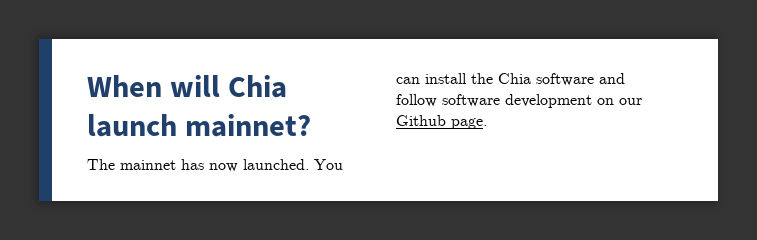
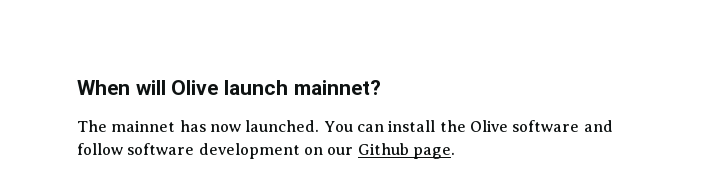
[228,75,288,98] Chia -> [171,80,219,95] Olive
[498,73,531,84] Chia -> [469,120,508,132] Olive

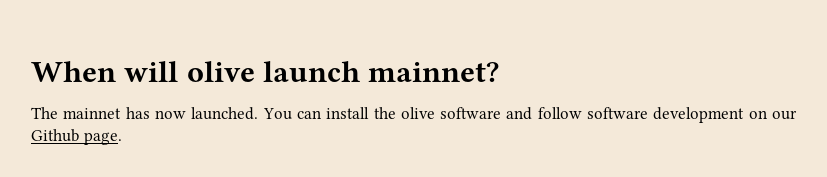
[171,80,219,95] Olive -> [186,61,255,82] olive
[469,120,508,132] Olive -> [400,107,435,119] olive

